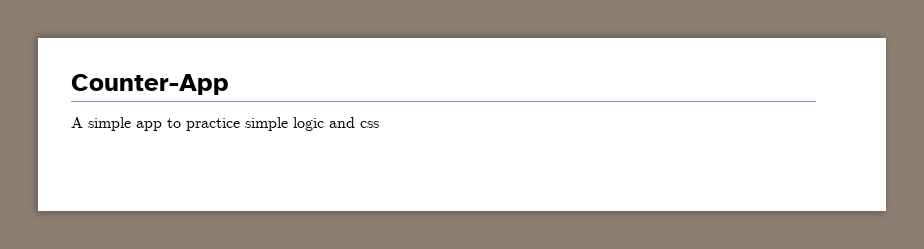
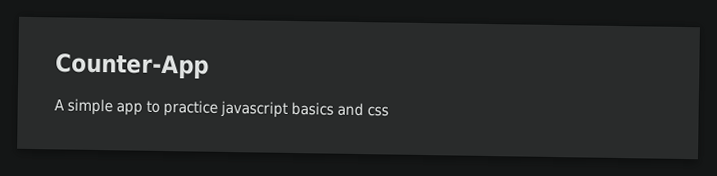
[245,117,324,131] simple logic -> [220,100,335,118] javascript basics

